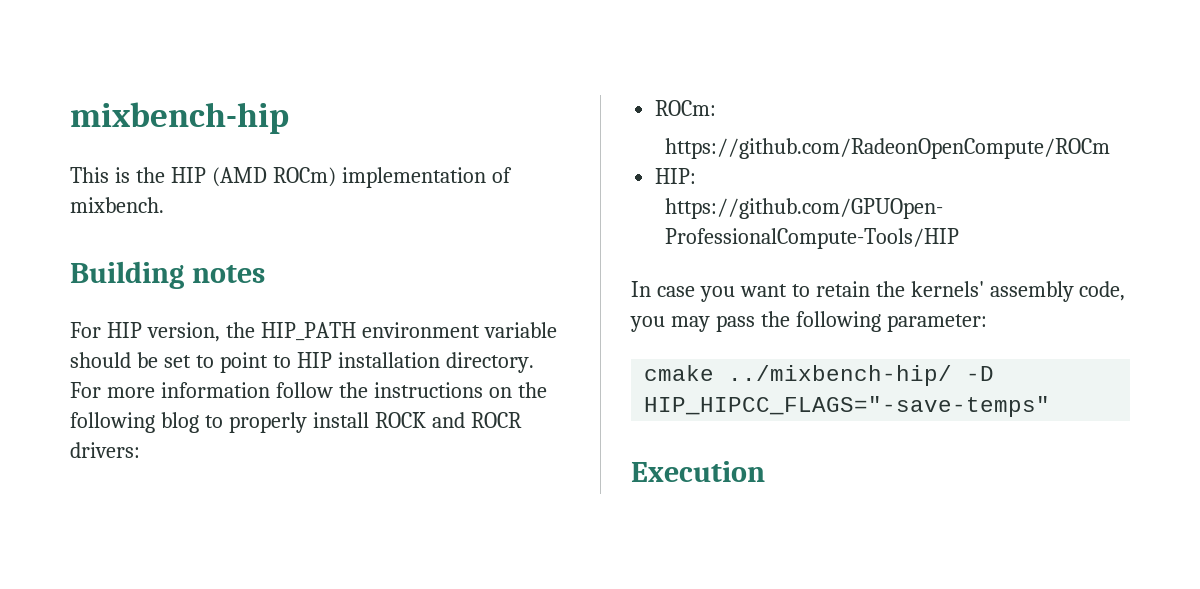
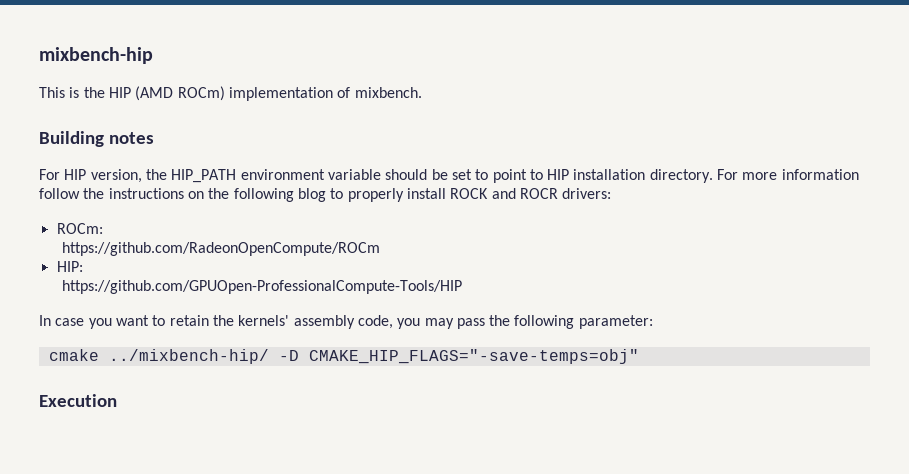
[644,396,1051,417] HIP_HIPCC_FLAGS="-save-temps" -> [308,349,639,364] CMAKE_HIP_FLAGS="-save-temps=obj"

